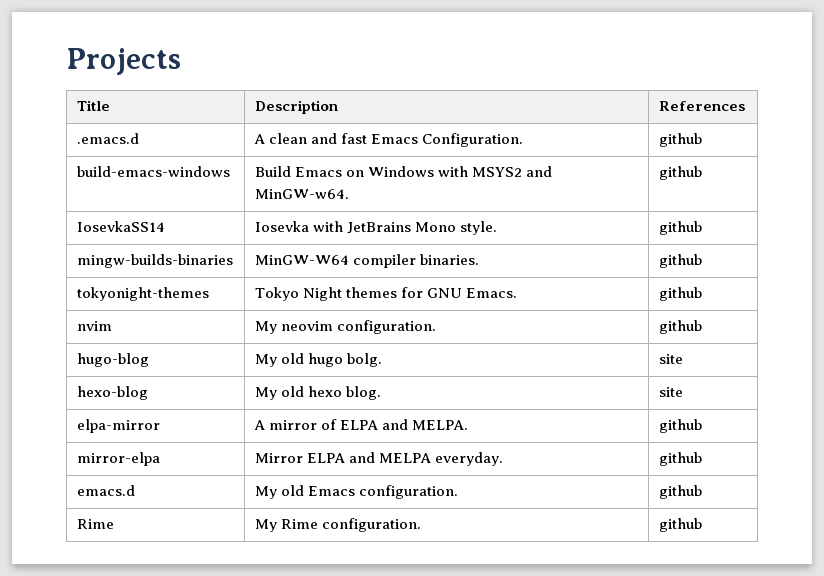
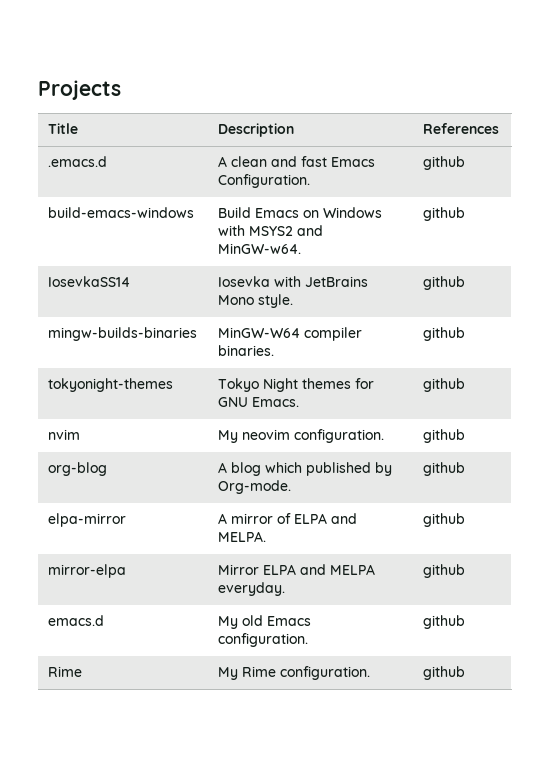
[76,353,149,367] [254,353,382,367] [658,354,683,364] [76,386,148,400] [254,386,381,400] [658,387,683,397] hugo-blog | My old hugo bolg. | site // hexo-blog | My old hexo blog. | site -> [48,462,108,476] [218,462,393,476] [218,480,292,494] [423,462,466,476] org-blog | A blog which published by Org-mode. | github

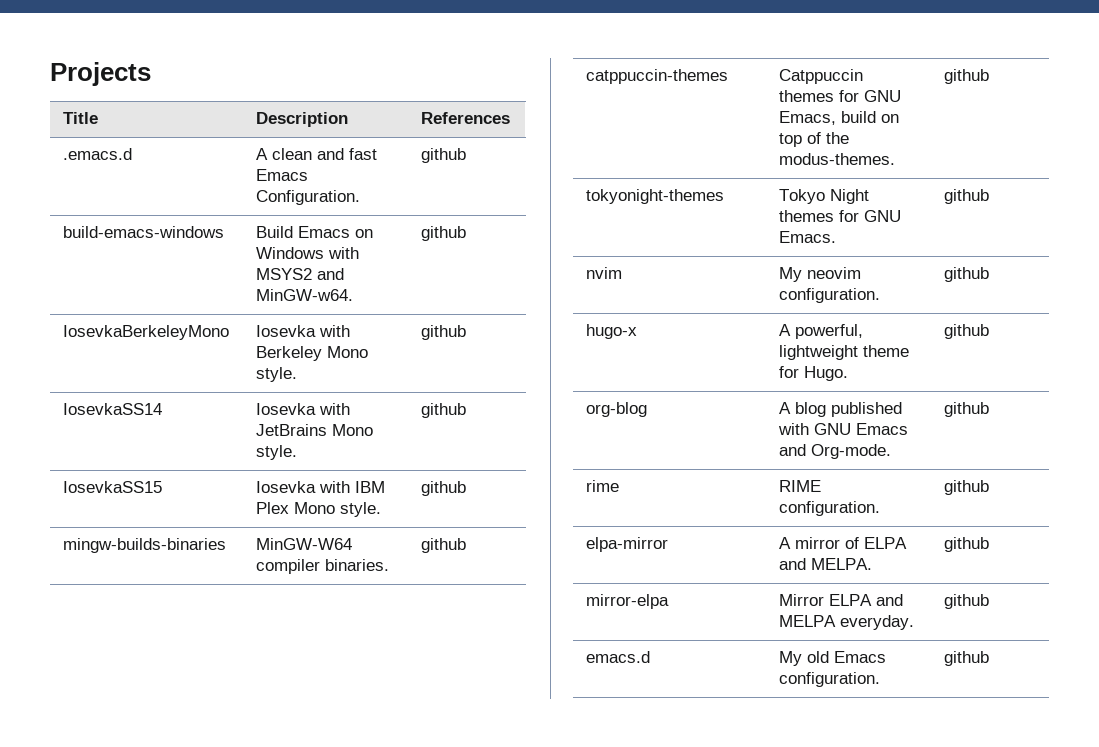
(466, 214) none -> [63,325,230,340] [256,325,351,337] [256,346,369,361] [256,367,298,382] [421,325,467,340] // IosevkaBerkeleyMono | Iosevka with Berkeley Mono style. | github
(466, 283) none -> [63,481,163,493] [256,481,386,493] [256,502,382,517] [421,481,467,496] // IosevkaSS15 | Iosevka with IBM Plex Mono style. | github
(466, 334) none -> [586,69,729,84] [779,69,864,84] [779,90,902,102] [779,111,900,125] [779,132,850,147] [779,153,896,165] [944,69,990,84] // catppuccin-themes | Catppuccin themes for GNU Emacs, build on top of the modus-themes. | github
[48,462,108,476] [218,462,393,476] [218,480,292,494] org-blog | A blog which published by Org-mode. -> [586,324,638,339] [779,324,864,339] [779,345,910,360] [779,366,849,381] [944,324,990,339] [586,402,648,417] [779,402,903,417] [778,423,909,435] [779,444,892,459] [944,402,990,417] [586,480,620,492] [779,480,822,492] [779,501,881,516] hugo-x | A powerful, lightweight theme for Hugo. | github // org-blog | A blog published with GNU Emacs and Org-mode. | github // rime | RIME configuration.
[48,666,83,677] [218,666,371,680] [423,666,466,680] // Rime | My Rime configuration. | github -> (990, 658) none

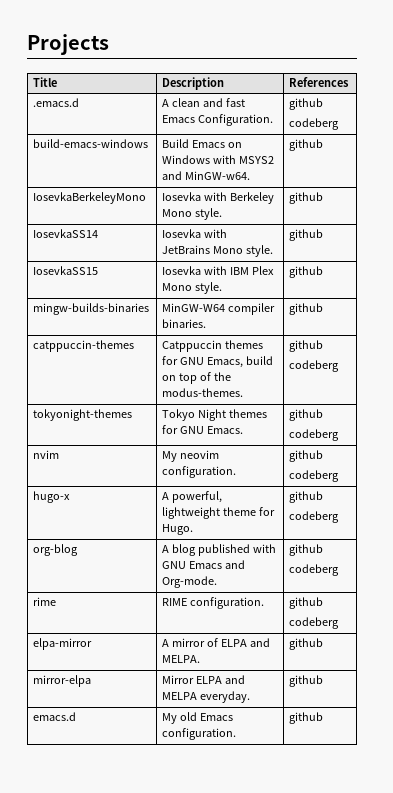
(467, 155) none -> [289,118,340,130] // codeberg
(990, 76) none -> [289,360,340,372] // codeberg
(990, 196) none -> [289,429,340,441] // codeberg
(990, 274) none -> [289,470,340,482] // codeberg
(990, 331) none -> [289,511,340,523] // codeberg
(990, 409) none -> [289,564,340,576] // codeberg
(990, 487) none -> [289,617,340,629] // codeberg

